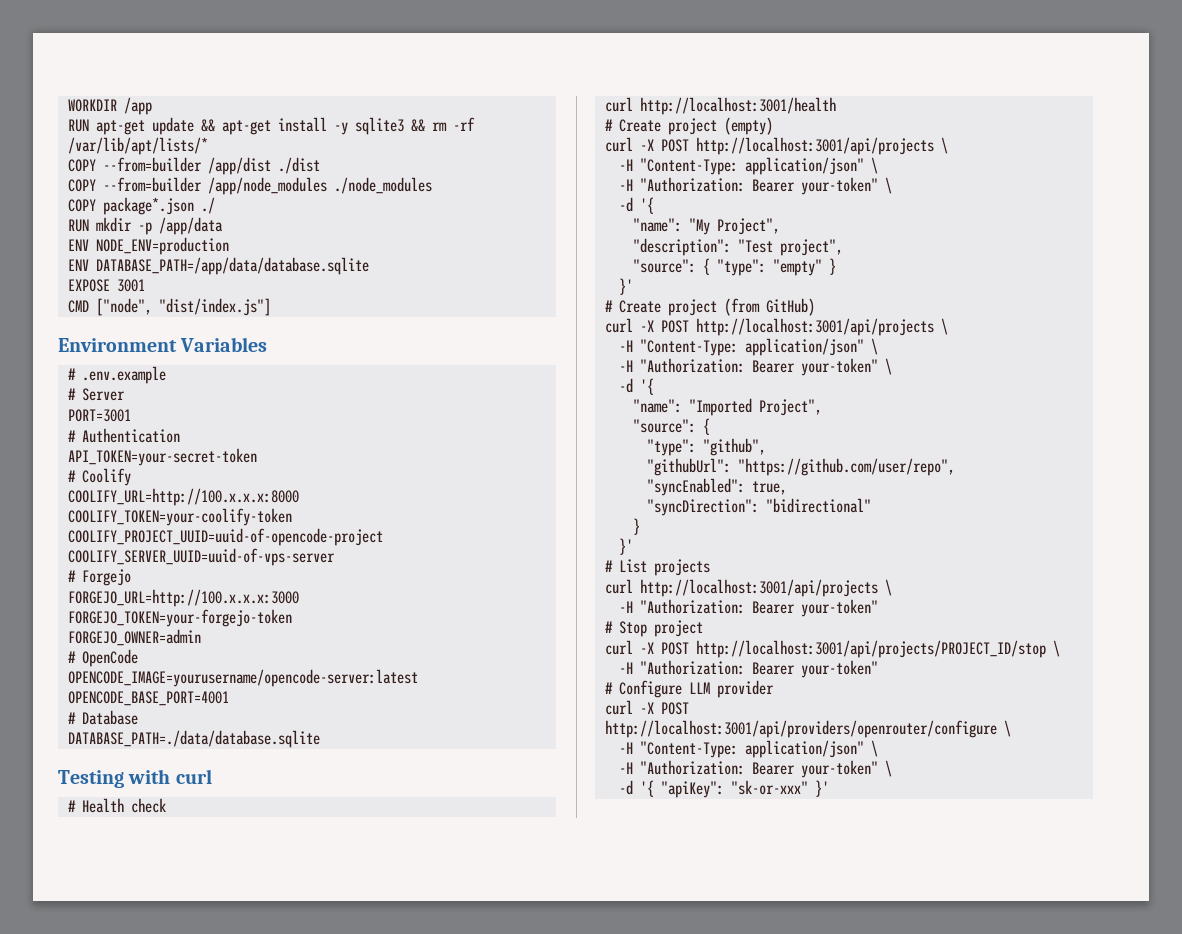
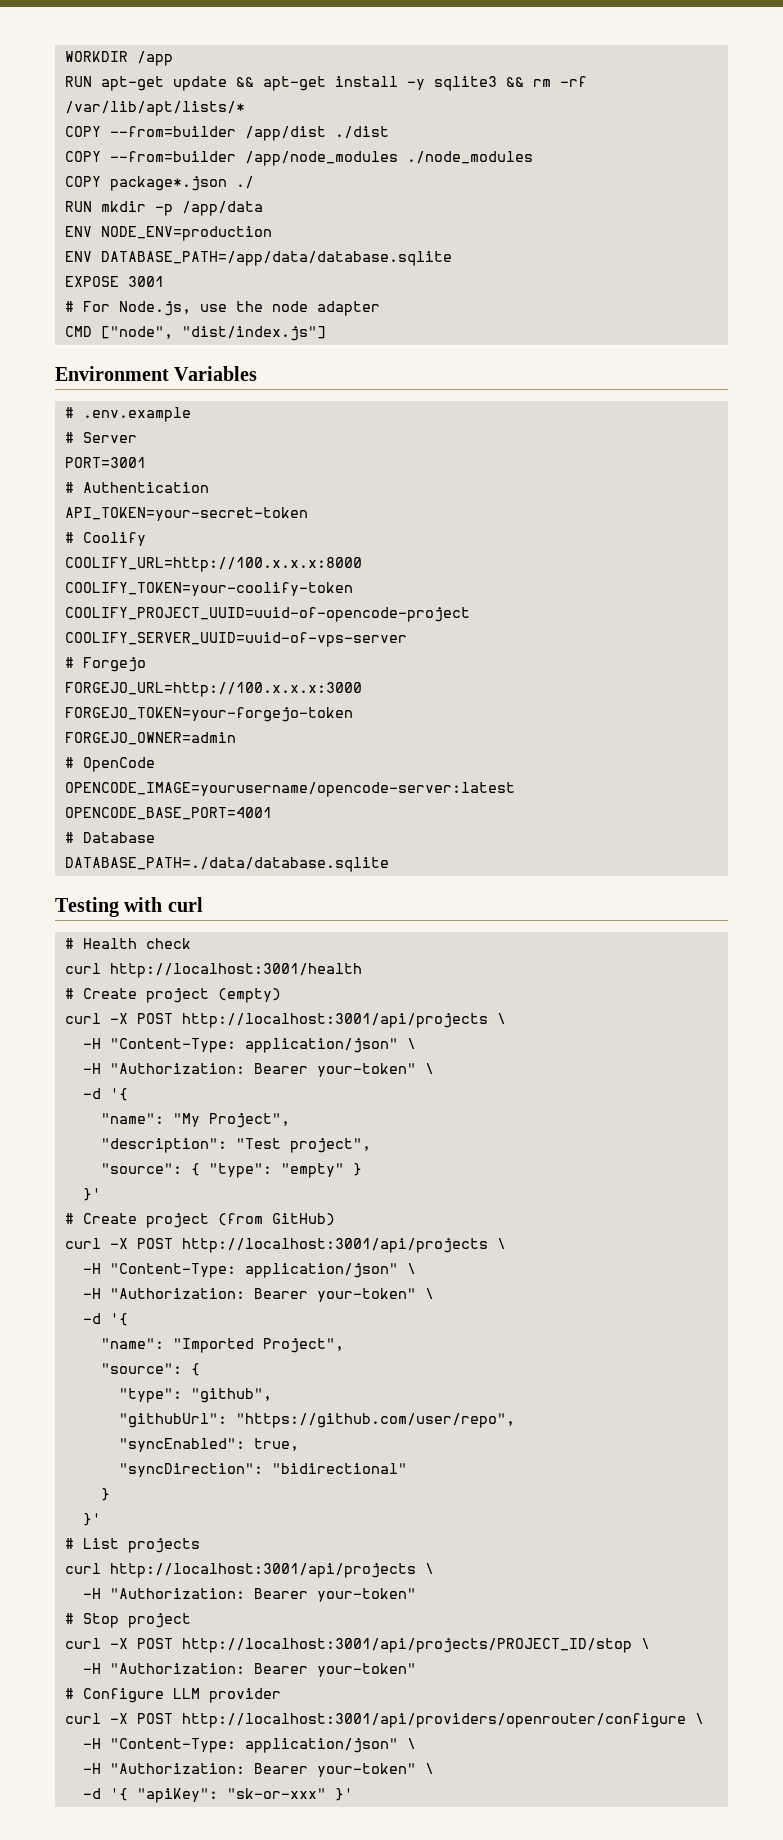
(146, 285) none -> [65,301,381,316] // # For Node.js, use the node adapter

